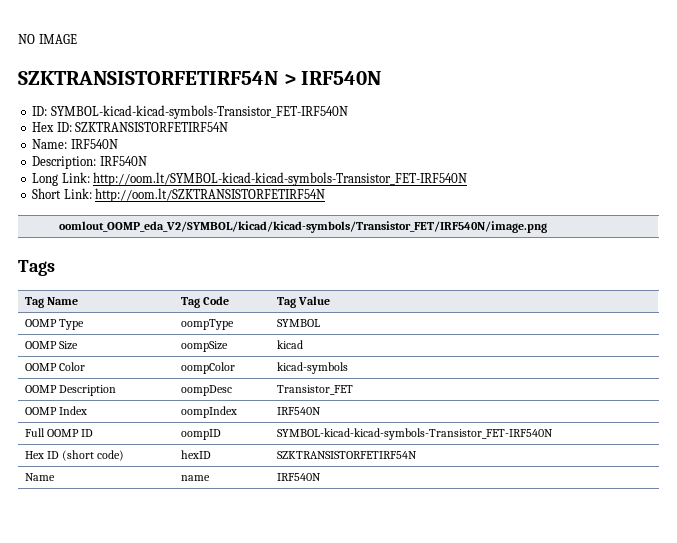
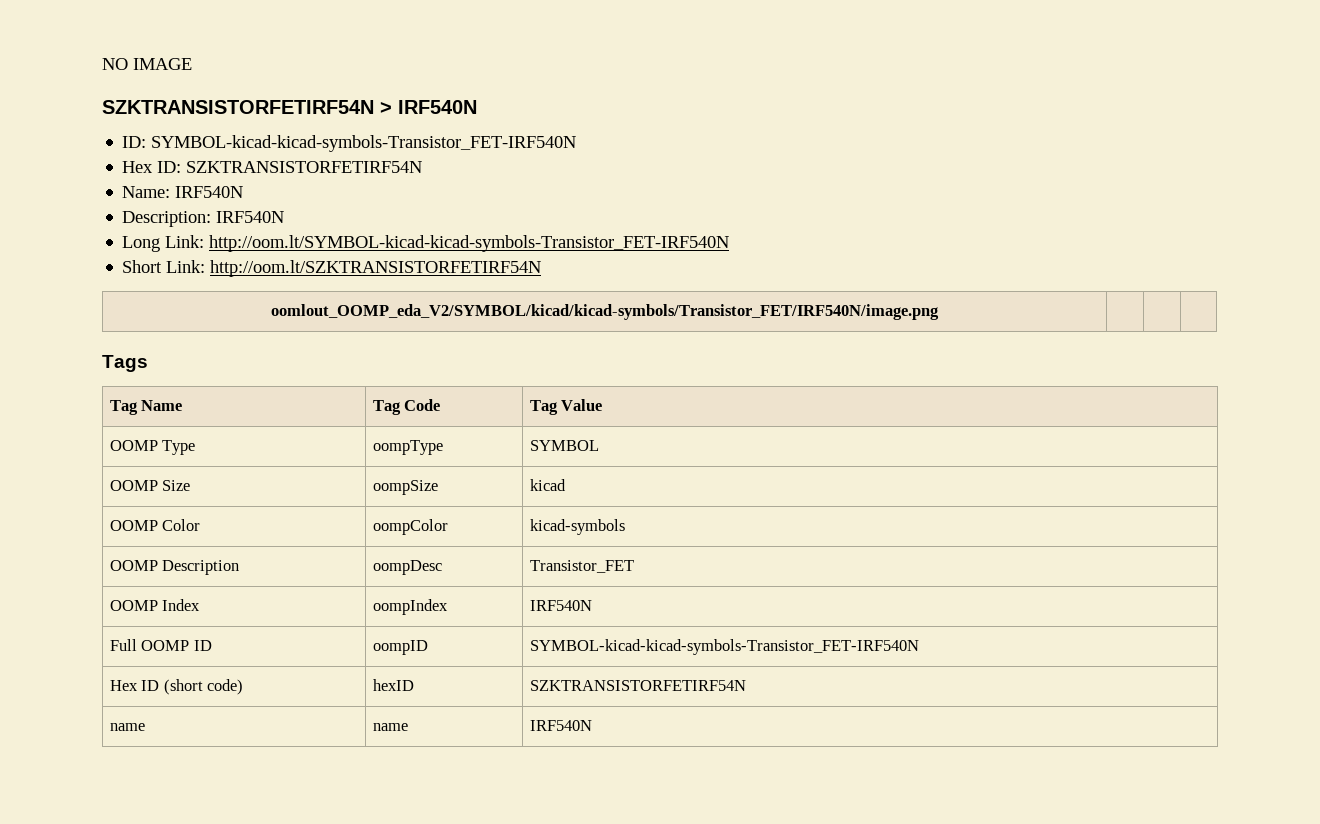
[25,473,56,481] Name -> [109,723,145,731] name

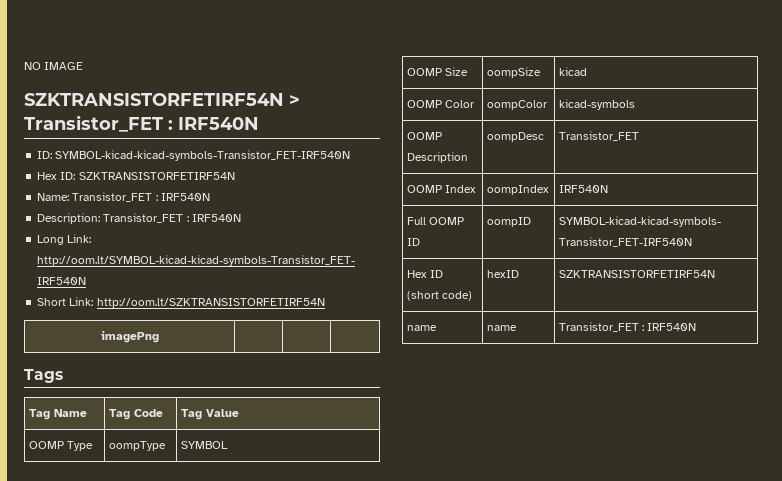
(392, 108) none -> [24,115,173,132] Transistor_FET :
(171, 192) none -> [72,192,158,202] Transistor_FET :
(212, 219) none -> [103,213,189,223] Transistor_FET :
[271,304,939,320] oomlout_OOMP_eda_V2/SYMBOL/kicad/kicad-symbols/Transistor_FET/IRF540N/image.png -> [100,331,159,343] imagePng
(408, 727) none -> [558,322,645,332] Transistor_FET :

